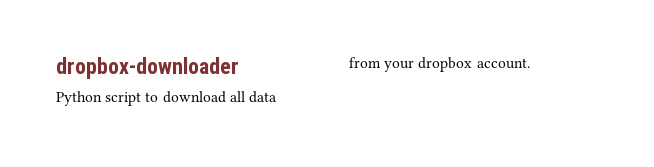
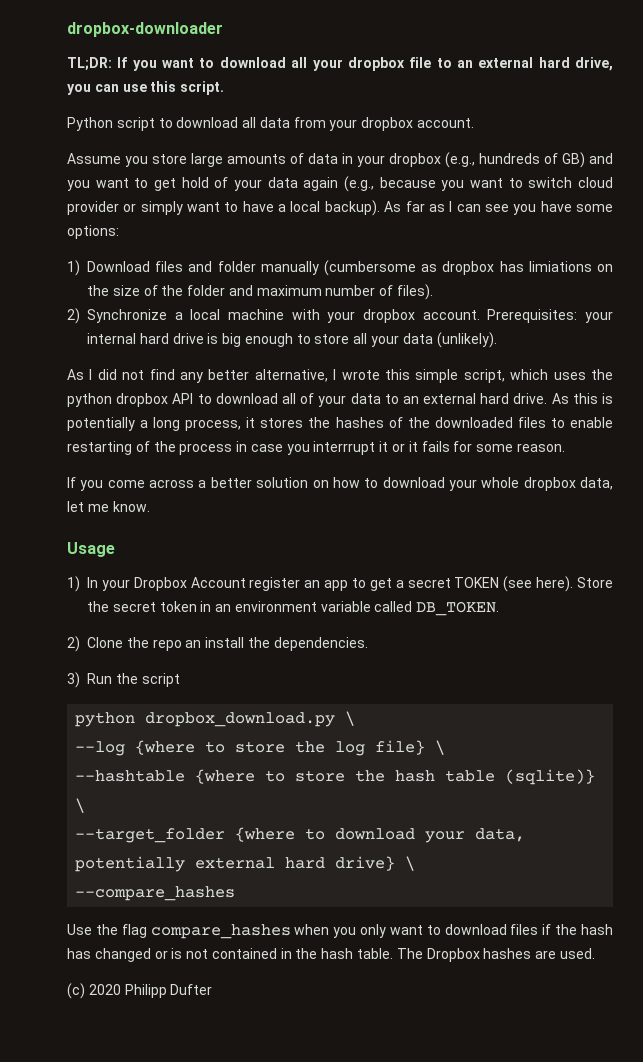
(239, 68) none -> [67,57,613,71] [67,81,225,95] // TL;DR: If you want to download all your dropbox file to an external hard drive, you can use this script.
(530, 63) none -> [67,152,613,168] [67,176,613,192] [67,200,614,216] [67,225,119,239] [67,260,613,276] [87,284,434,300] [67,308,613,324] [87,332,497,348] [67,369,613,383] [67,393,613,407] [67,417,614,431] [67,441,565,455] [67,477,613,491] [67,501,150,512] [67,542,115,557] [67,576,613,592] [87,601,500,616] [67,636,368,652] [67,672,180,688] [75,711,356,727] [75,740,446,756] [75,769,596,785] [75,798,86,813] [75,827,526,843] [75,856,416,872] [75,886,236,901] [67,924,614,939] [67,948,595,962] [67,983,213,999] // Assume you store large amounts of data in your dropbox (e.g., hundreds of GB) and you want to get hold of your data again (e.g., because you want to switch cloud provider or simply want to have a local backup). As far as I can see you have some options: // 1) Download files and folder manually (cumbersome as dropbox has limiations on the size of the folder and maximum number of files). // 2) Synchronize a local machine with your dropbox account. Prerequisites: your internal hard drive is big enough to store all your data (unlikely). // As I did not find any better alternative, I wrote this simple script, which uses the python dropbox API to download all of your data to an external hard drive. As this is potentially a long process, it stores the hashes of the downloaded files to enable restarting of the process in case you interrrupt it or it fails for some reason. // If you come across a better solution on how to download your whole dropbox data, let me know. // Usage // 1) In your Dropbox Account register an app to get a secret TOKEN (see here). Store the secret token in an environment variable called DB_TOKEN. // 2) Clone the repo an install the dependencies. // 3) Run the script // python dropbox_download.py \ // --log {where to store the log file} \ // --hashtable {where to store the hash table (sqlite)} \ // --target_folder {where to download your data, potentially external hard drive} \ // --compare_hashes // Use the flag compare_hashes when you only want to download files if the hash has changed or is not contained in the hash table. The Dropbox hashes are used. // (c) 2020 Philipp Dufter

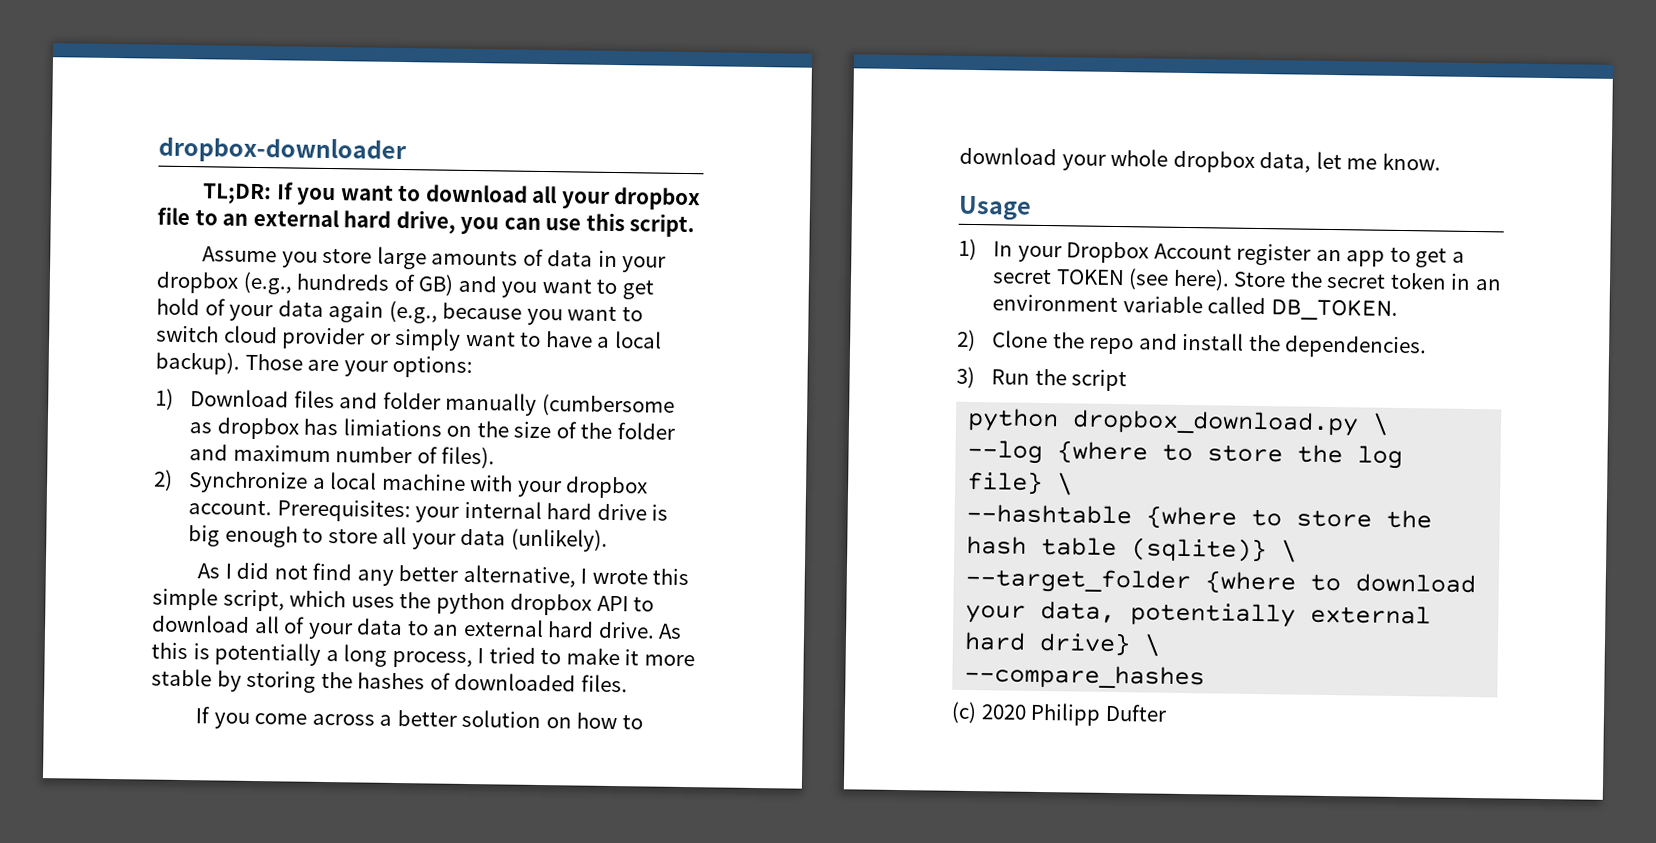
[67,117,475,131] // Python script to download all data from your dropbox account. -> (696, 225) none
[384,201,614,215] As far as I can see you have some -> [244,353,388,377] Those are your
[246,417,614,428] [67,441,565,455] it stores the hashes of the downloaded files to enable restarting of the process in case you interrrupt it or it fails for some reason. -> [477,647,695,667] [151,668,628,693] I tried to make it more stable by storing the hashes of downloaded files.
[185,640,202,648] an -> [1138,333,1178,350] and
[67,924,614,939] [67,948,595,962] // Use the flag compare_hashes when you only want to download files if the hash has changed or is not contained in the hash table. The Dropbox hashes are used. -> (1206, 676) none

